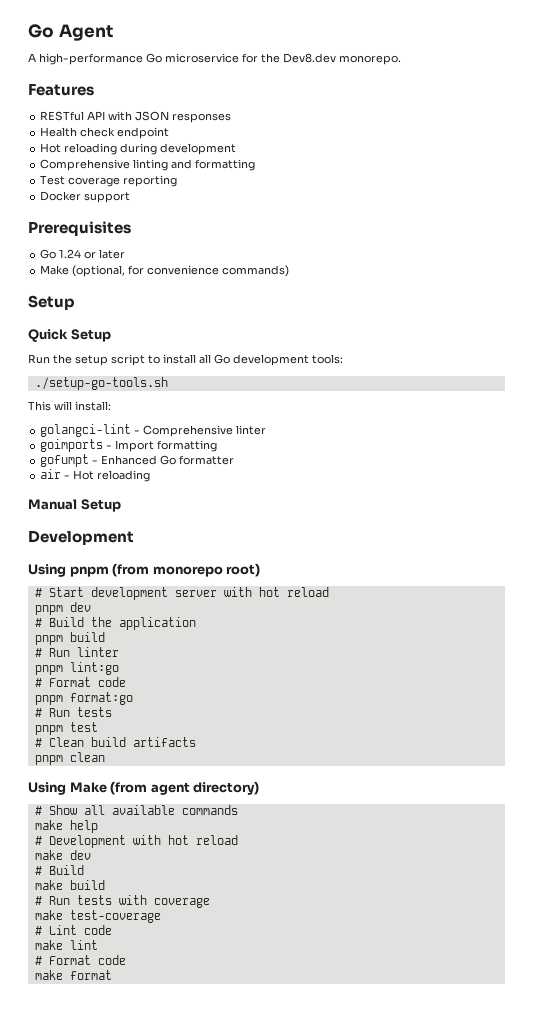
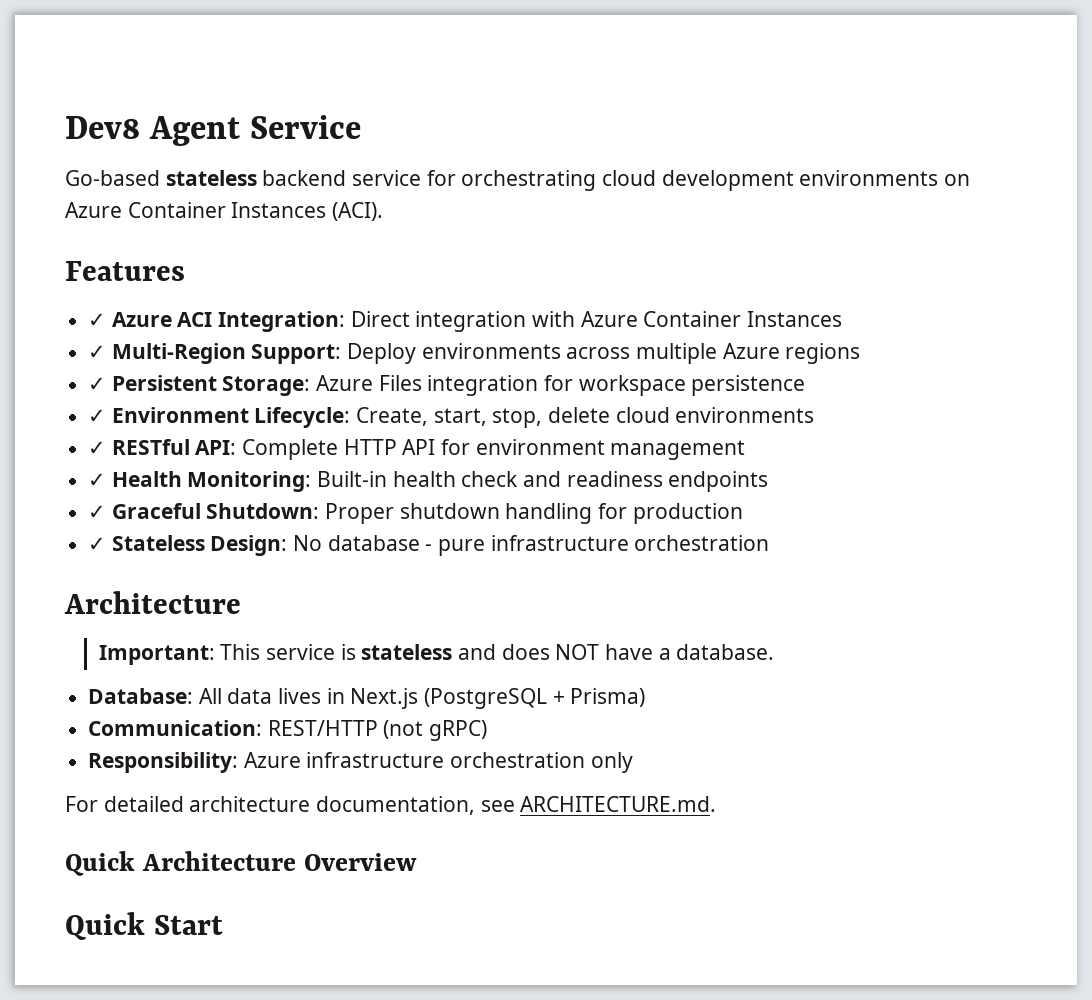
[28,24,54,38] Go -> [65,116,140,139] Dev8
[28,53,401,65] [28,84,94,96] [40,111,232,123] [40,127,170,139] [40,143,237,155] [40,159,256,171] [40,175,178,187] [40,191,131,203] [28,221,131,236] [40,249,126,259] [40,265,290,277] [28,295,75,310] [28,329,111,342] [28,354,343,366] [34,377,168,390] [28,401,111,411] [40,424,267,437] [40,439,218,452] [40,454,235,467] [40,469,151,482] [28,499,121,512] [28,530,134,545] [28,563,261,577] [34,587,329,600] [34,602,91,615] [34,617,196,630] [34,632,105,645] [34,647,119,657] [34,662,119,675] [34,677,126,687] [34,692,133,705] [34,707,112,717] [34,722,98,735] [34,737,196,747] [34,752,105,765] [28,781,260,795] [34,805,238,815] [34,820,98,833] [34,835,238,848] [34,850,91,860] [34,865,84,875] [34,880,105,890] [34,895,210,908] [34,910,161,923] [34,925,112,935] [34,940,98,950] [34,955,126,965] [34,970,112,980] // A high-performance Go microservice for the Dev8.dev monorepo. // Features // RESTful API with JSON responses // Health check endpoint // Hot reloading during development // Comprehensive linting and formatting // Test coverage reporting // Docker support // Prerequisites // Go 1.24 or later // Make (optional, for convenience commands) // Setup // Quick Setup // Run the setup script to install all Go development tools: // ./setup-go-tools.sh // This will install: // golangci-lint - Comprehensive linter // goimports - Import formatting // gofumpt - Enhanced Go formatter // air - Hot reloading // Manual Setup // Development // Using pnpm (from monorepo root) // # Start development server with hot reload // pnpm dev // # Build the application // pnpm build // # Run linter // pnpm lint:go // # Format code // pnpm format:go // # Run tests // pnpm test // # Clean build artifacts // pnpm clean // Using Make (from agent directory) // # Show all available commands // make help // # Development with hot reload // make dev // # Build // make build // # Run tests with coverage // make test-coverage // # Lint code // make lint // # Format code // make format -> [250,115,362,139] [65,170,971,191] [65,202,384,221] [65,261,185,281] [88,311,843,332] [88,343,861,364] [88,375,806,396] [88,407,815,428] [88,439,746,460] [88,471,769,492] [88,503,743,524] [88,535,770,556] [64,591,241,614] [98,644,775,665] [88,688,646,709] [88,720,488,741] [88,752,633,773] [65,796,717,815] [65,851,417,876] [65,912,224,940] Service // Go-based stateless backend service for orchestrating cloud development environments on Azure Container Instances (ACI). // Features // ✓ Azure ACI Integration: Direct integration with Azure Container Instances // ✓ Multi-Region Support: Deploy environments across multiple Azure regions // ✓ Persistent Storage: Azure Files integration for workspace persistence // ✓ Environment Lifecycle: Create, start, stop, delete cloud environments // ✓ RESTful API: Complete HTTP API for environment management // ✓ Health Monitoring: Built-in health check and readiness endpoints // ✓ Graceful Shutdown: Proper shutdown handling for production // ✓ Stateless Design: No database - pure infrastructure orchestration // Architecture // Important: This service is stateless and does NOT have a database. // Database: All data lives in Next.js (PostgreSQL + Prisma) // Communication: REST/HTTP (not gRPC) // Responsibility: Azure infrastructure orchestration only // For detailed architecture documentation, see ARCHITECTURE.md. // Quick Architecture Overview // Quick Start

